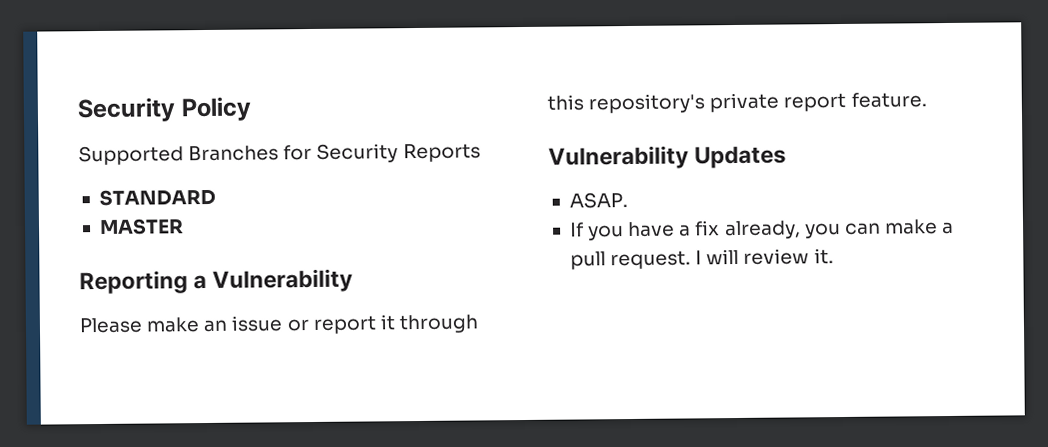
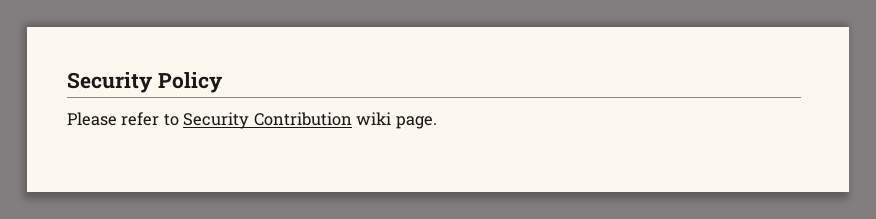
[78,143,481,166] [98,188,216,207] [98,218,184,236] [79,268,354,295] [79,314,479,334] [547,92,927,114] [548,145,787,170] [568,192,628,209] [568,219,955,241] [569,248,834,270] Supported Branches for Security Reports // STANDARD // MASTER // Reporting a Vulnerability // Please make an issue or report it through this repository's private report feature. // Vulnerability Updates // ASAP. // If you have a fix already, you can make a pull request. I will review it. -> [67,112,437,129] Please refer to Security Contribution wiki page.

